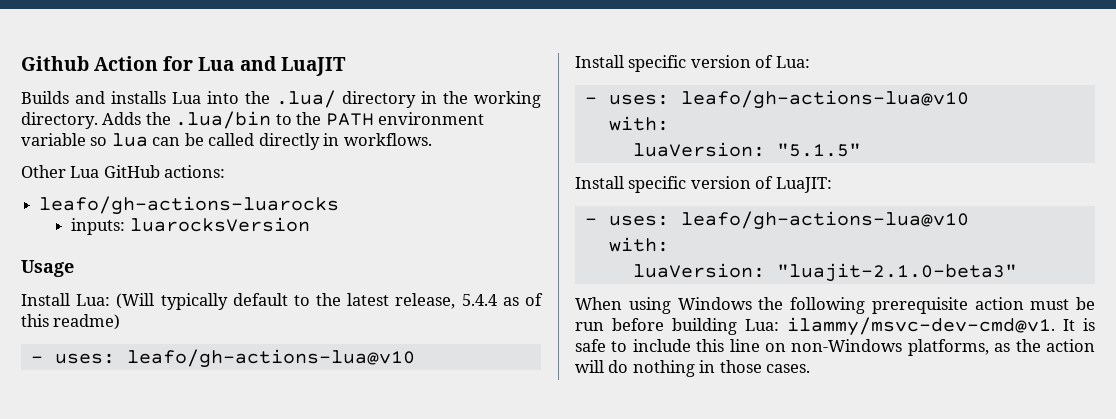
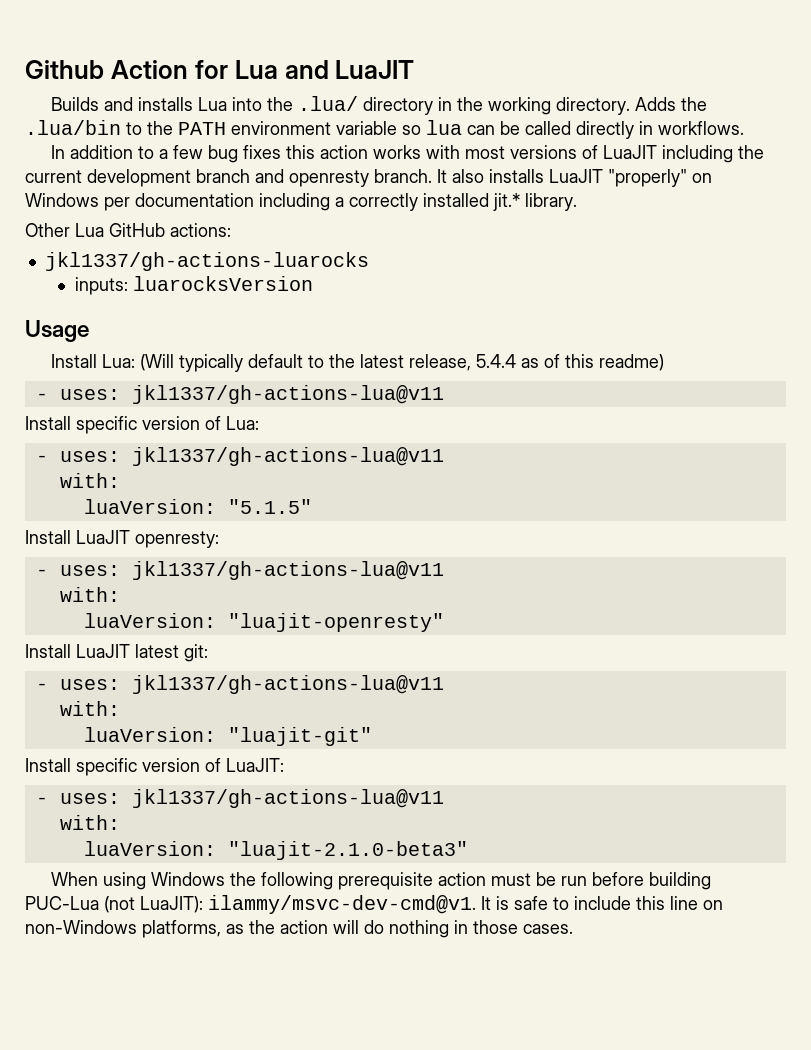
(432, 139) none -> [51,145,765,163] [25,169,712,187] [25,193,577,211] // In addition to a few bug fixes this action works with most versions of LuaJIT including the current development branch and openresty branch. It also installs LuaJIT "properly" on Windows per documentation including a correctly installed jit.* library.
[39,196,340,215] leafo/gh-actions-luarocks -> [44,252,369,271] jkl1337/gh-actions-luarocks
[126,349,415,368] leafo/gh-actions-lua@v10 -> [131,385,444,404] jkl1337/gh-actions-lua@v11
[680,90,969,109] leafo/gh-actions-lua@v10 -> [131,447,444,466] jkl1337/gh-actions-lua@v11
(861, 150) none -> [25,530,219,548] [35,561,444,580] [59,587,120,602] [83,613,444,632] [25,644,208,662] [35,675,444,694] [59,701,120,716] [83,727,372,746] // Install LuaJIT openresty: // - uses: jkl1337/gh-actions-lua@v11 // with: // luaVersion: "luajit-openresty" // Install LuaJIT latest git: // - uses: jkl1337/gh-actions-lua@v11 // with: // luaVersion: "luajit-git"
[680,211,969,230] leafo/gh-actions-lua@v10 -> [131,789,444,808] jkl1337/gh-actions-lua@v11
[745,319,779,331] Lua: -> [25,896,203,913] PUC-Lua (not LuaJIT):

